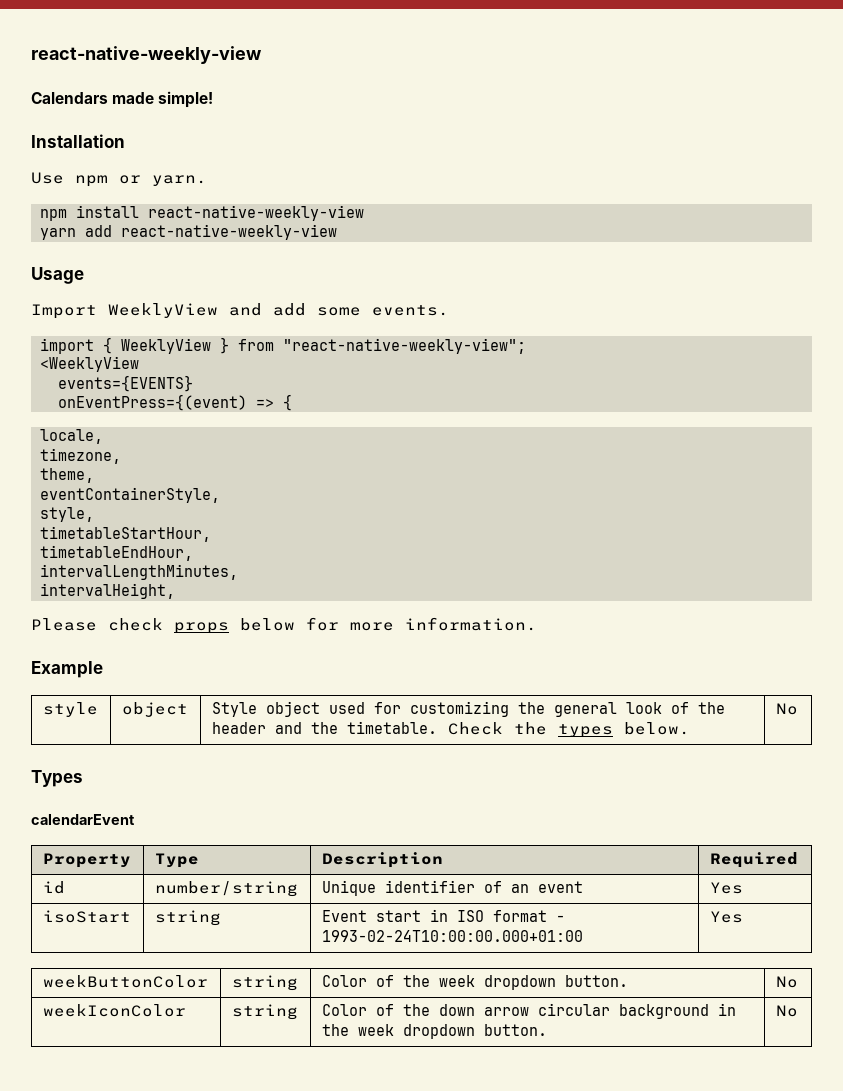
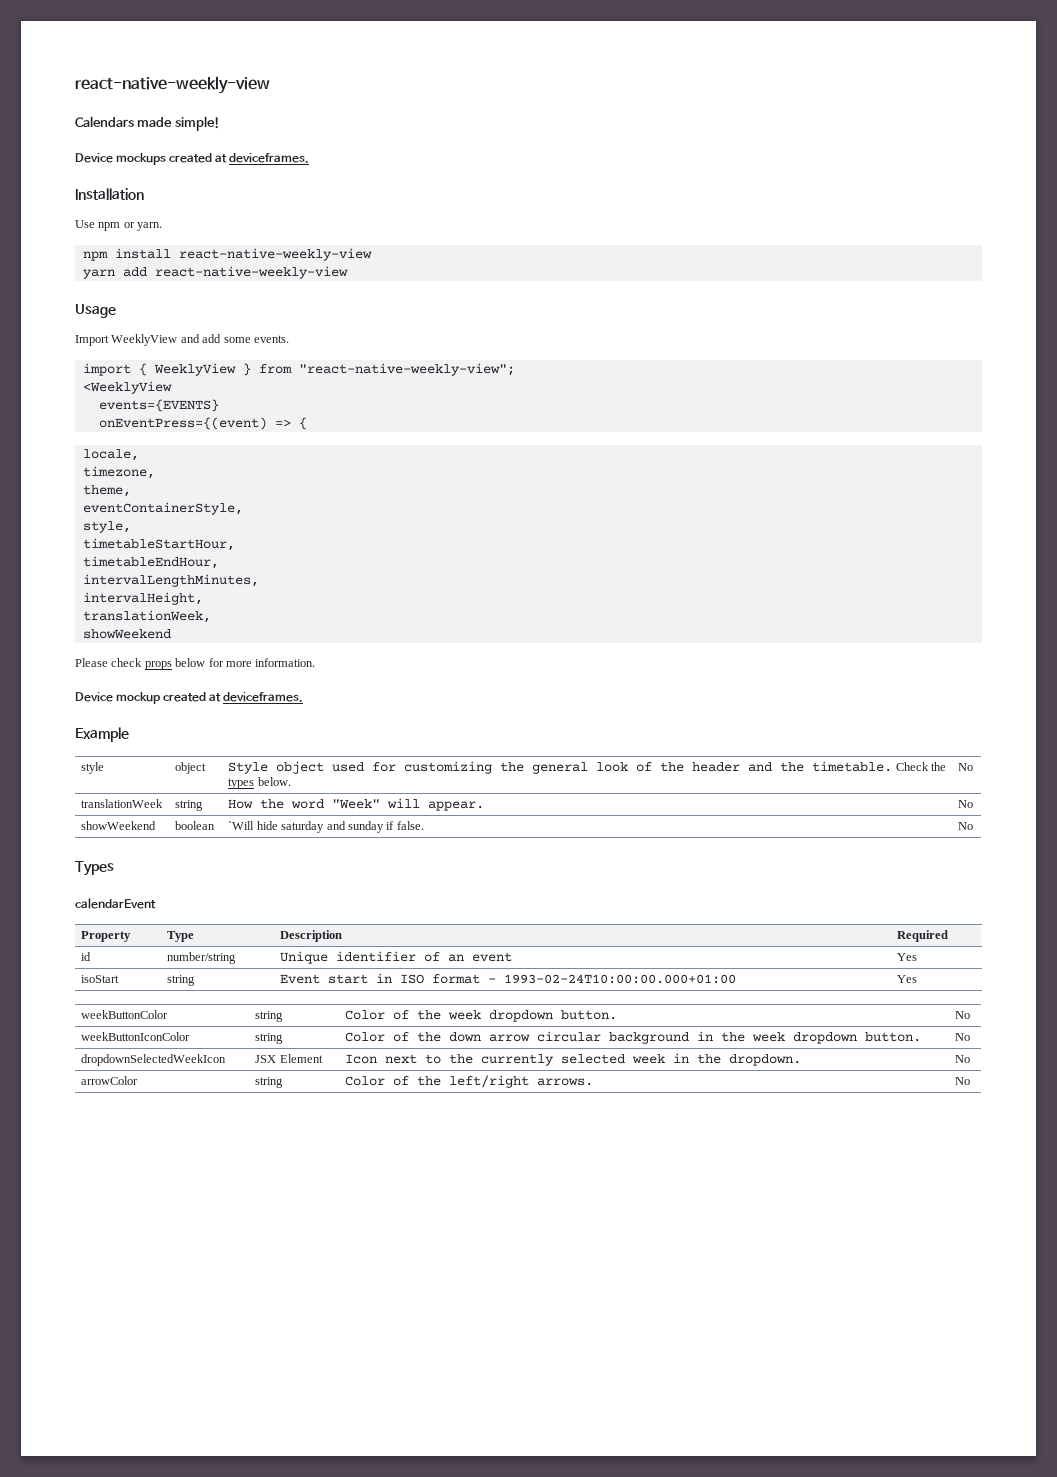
(214, 99) none -> [75,153,310,165] // Device mockups created at deviceframes.
(175, 591) none -> [82,610,211,623] [82,629,171,639] // translationWeek, // showWeekend
(537, 624) none -> [75,692,304,704] // Device mockup created at deviceframes.
(798, 709) none -> [81,799,164,808] [175,800,204,811] [228,798,485,811] [958,800,974,808] [81,821,157,830] [175,821,216,830] [228,821,424,833] [958,822,974,830] // translationWeek | string | How the word "Week" will appear. | No // showWeekend | boolean | `Will hide saturday and sunday if false. | No
[42,1004,186,1017] weekIconColor -> [81,1032,191,1041] weekButtonIconColor
(798, 1011) none -> [81,1054,227,1066] [255,1054,323,1063] [345,1053,802,1066] [955,1055,971,1063] [81,1076,139,1085] [255,1077,284,1088] [345,1075,594,1088] [955,1077,971,1085] // dropdownSelectedWeekIcon | JSX Element | Icon next to the currently selected week in the dropdown. | No // arrowColor | string | Color of the left/right arrows. | No

